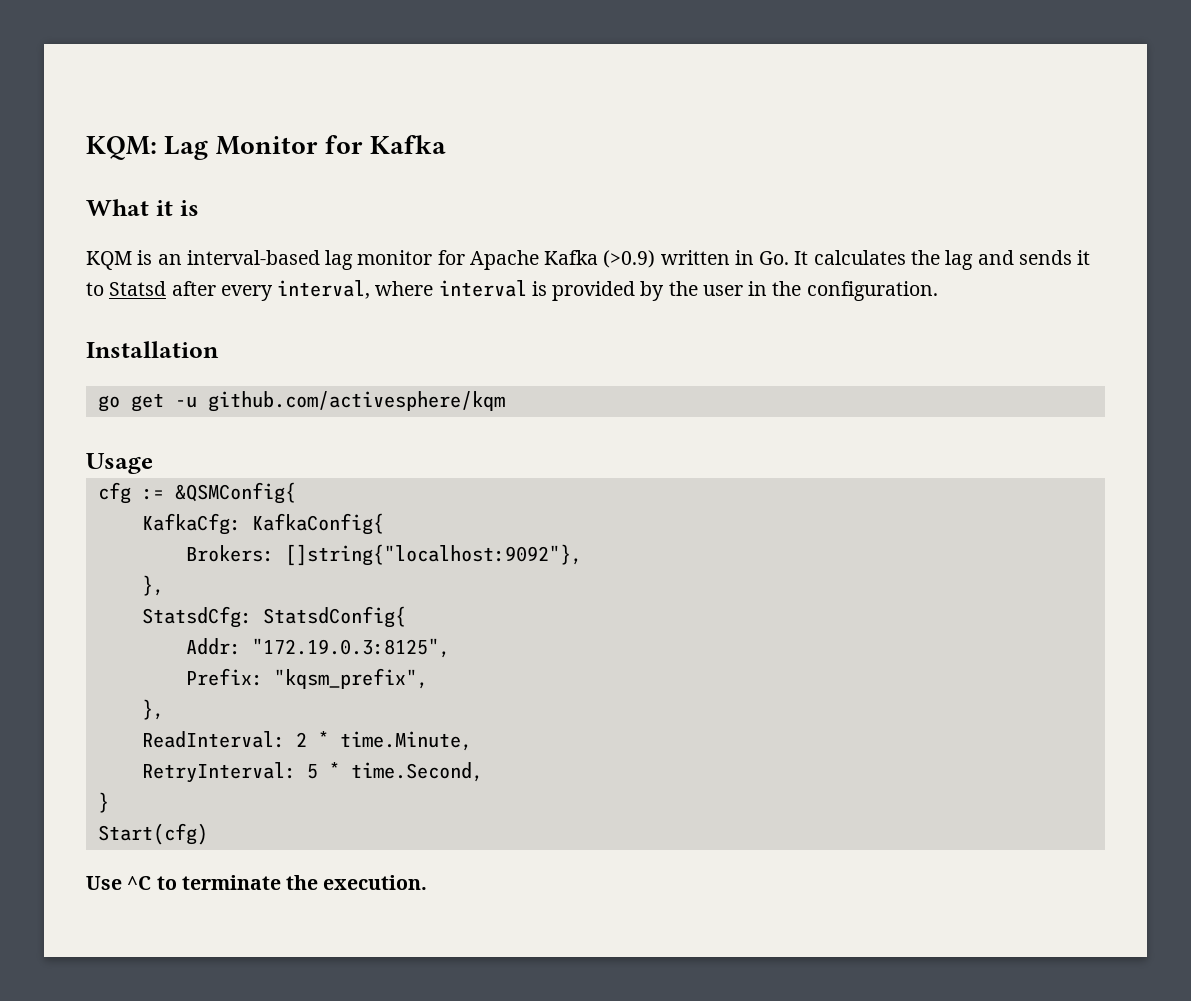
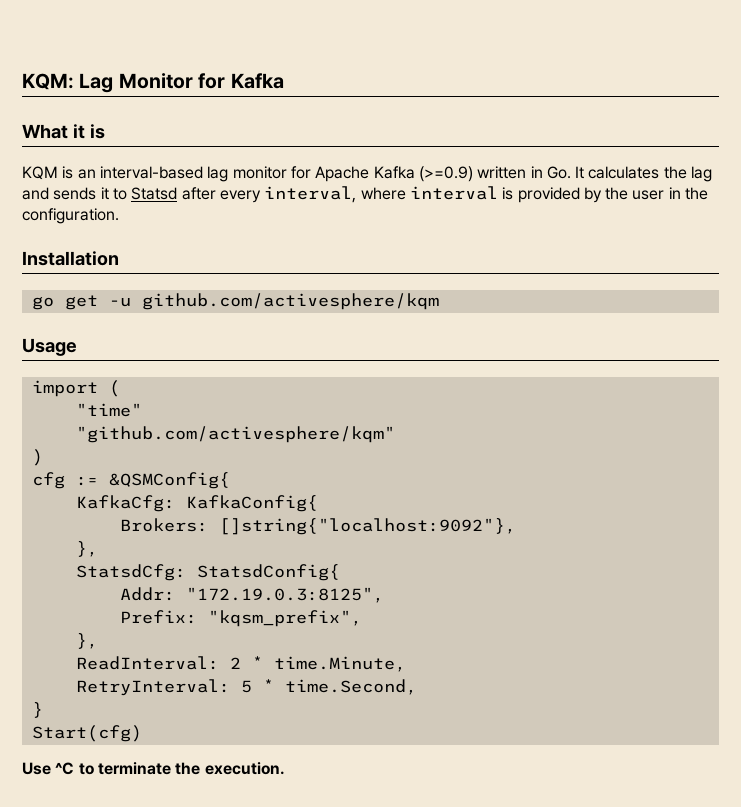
[603,250,656,268] (>0.9) -> [418,166,473,182] (>=0.9)
(153, 463) none -> [31,380,120,397] [75,403,142,417] [75,426,395,443] [31,449,43,466] // import ( // "time" // "github.com/activesphere/kqm" // )

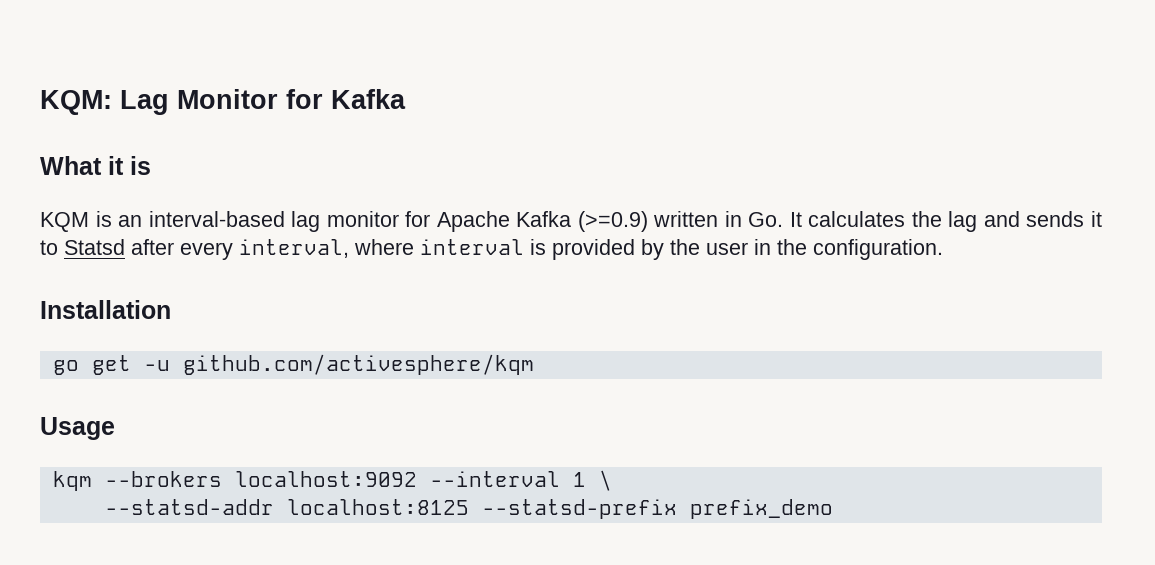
[31,380,120,397] [75,403,142,417] [75,426,395,443] [31,449,43,466] [31,472,230,489] [75,495,318,512] [119,518,516,535] [75,541,98,557] [75,564,340,581] [119,587,384,603] [119,610,362,627] [75,633,98,649] [75,656,406,672] [75,679,417,696] [31,702,43,718] [31,725,142,742] [22,762,285,775] import ( // "time" // "github.com/activesphere/kqm" // ) // cfg := &QSMConfig{ // KafkaCfg: KafkaConfig{ // Brokers: []string{"localhost:9092"}, // }, // StatsdCfg: StatsdConfig{ // Addr: "172.19.0.3:8125", // Prefix: "kqsm_prefix", // }, // ReadInterval: 2 * time.Minute, // RetryInterval: 5 * time.Second, // } // Start(cfg) // Use ^C to terminate the execution. -> [52,470,612,491] [104,499,833,519] kqm --brokers localhost:9092 --interval 1 \ // --statsd-addr localhost:8125 --statsd-prefix prefix_demo

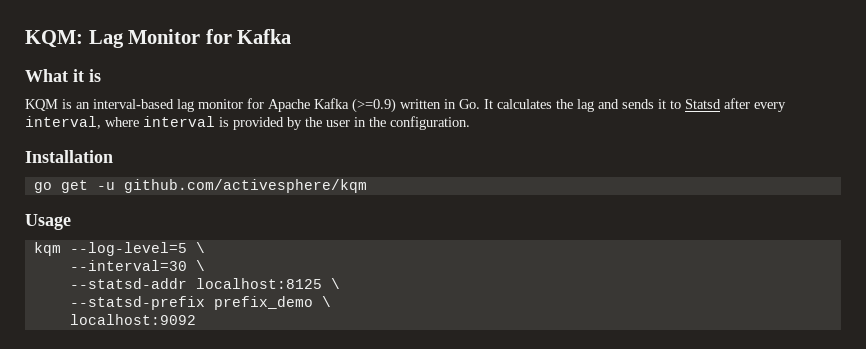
[104,471,586,487] --brokers localhost:9092 --interval 1 -> [69,242,205,256] [69,260,187,271] --log-level=5 \ // --interval=30
(469, 507) none -> [330,278,340,289] \ //
(833, 509) none -> [321,296,331,307] [69,314,196,325] \ // localhost:9092

